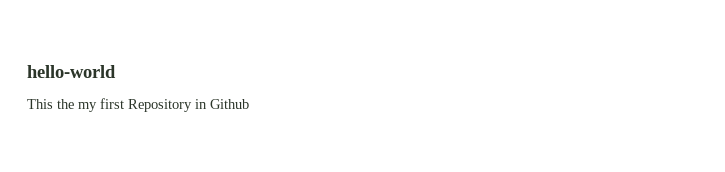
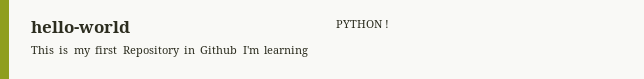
[57,99,74,109] the -> [59,46,69,54] is
(249, 104) none -> [242,46,308,57] [336,20,389,28] I'm learning PYTHON !

